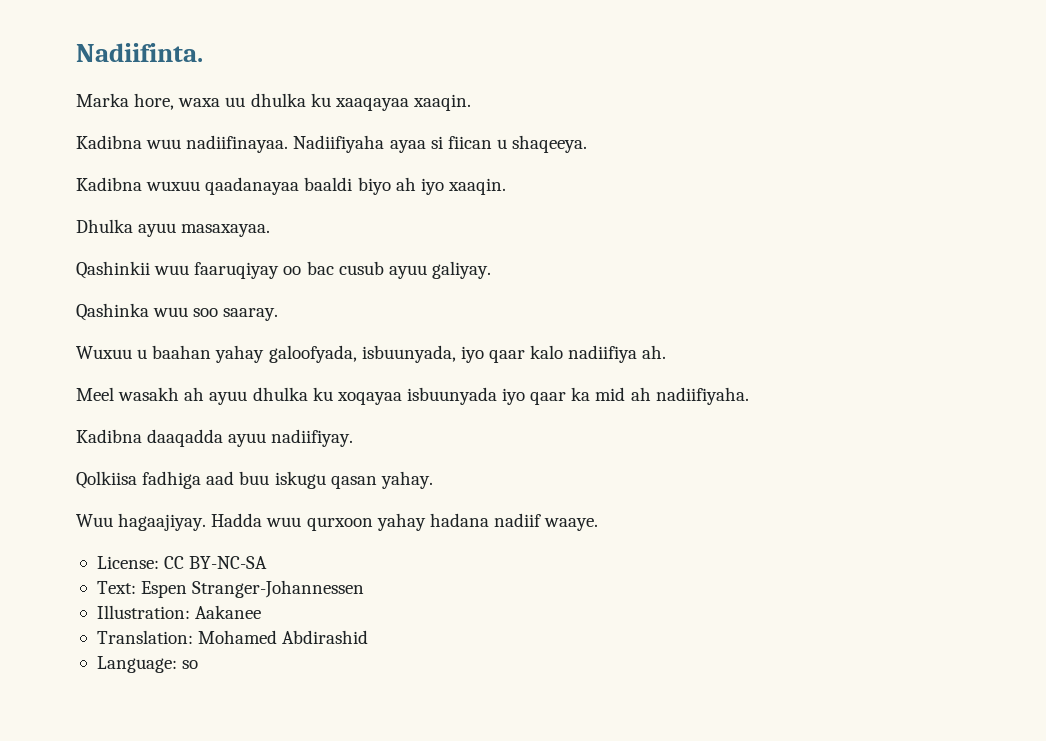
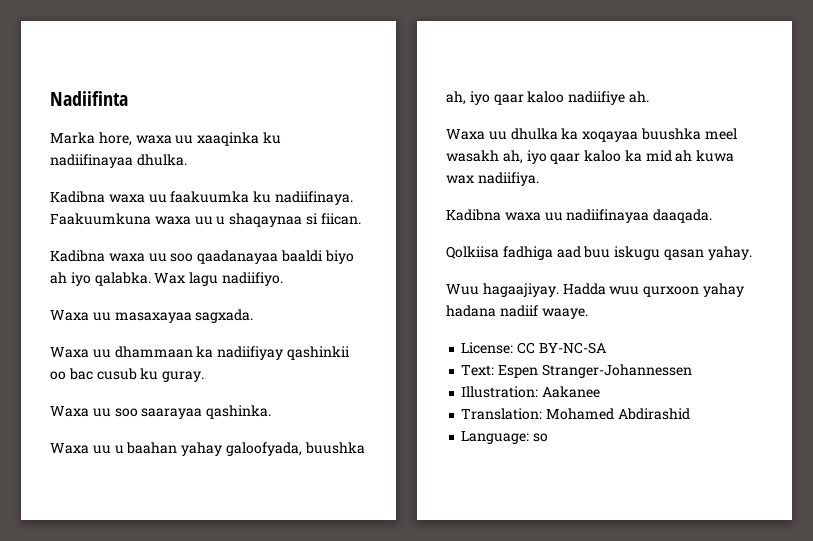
[76,43,203,62] Nadiifinta. -> [50,91,128,106] Nadiifinta
[250,93,471,111] [76,135,588,153] [76,177,201,191] dhulka ku xaaqayaa xaaqin. // Kadibna wuu nadiifinayaa. Nadiifiyaha ayaa si fiican u shaqeeya. // Kadibna wuxuu -> [197,132,281,146] [50,154,187,168] [50,191,353,205] [50,213,361,227] [50,250,194,262] xaaqinka ku nadiifinayaa dhulka. // Kadibna waxa uu faakuumka ku nadiifinaya. Faakuumkuna waxa uu u shaqaynaa si fiican. // Kadibna waxa uu soo
[447,178,506,195] [76,219,271,237] [76,261,491,279] [76,303,279,321] [76,345,667,363] [76,387,567,405] xaaqin. // Dhulka ayuu masaxayaa. // Qashinkii wuu faaruqiyay oo bac cusub ayuu galiyay. // Qashinka wuu soo saaray. // Wuxuu u baahan yahay galoofyada, isbuunyada, iyo qaar kalo nadiifiya ah. // Meel wasakh ah ayuu dhulka ku xoqayaa isbuunyada iyo qaar -> [94,272,283,286] [50,309,254,323] [50,346,350,360] [50,368,205,382] [50,405,272,419] [50,442,365,456] [446,91,649,105] [446,128,737,142] [446,150,622,164] qalabka. Wax lagu nadiifiyo. // Waxa uu masaxayaa sagxada. // Waxa uu dhammaan ka nadiifiyay qashinkii oo bac cusub ku guray. // Waxa uu soo saarayaa qashinka. // Waxa uu u baahan yahay galoofyada, buushka ah, iyo qaar kaloo nadiifiye ah. // Waxa uu dhulka ka xoqayaa buushka meel wasakh ah, iyo qaar kaloo
[655,387,749,405] [76,429,354,447] nadiifiyaha. // Kadibna daaqadda ayuu nadiifiyay. -> [696,150,735,162] [446,172,539,186] [446,209,713,223] kuwa wax nadiifiya. // Kadibna waxa uu nadiifinayaa daaqada.

